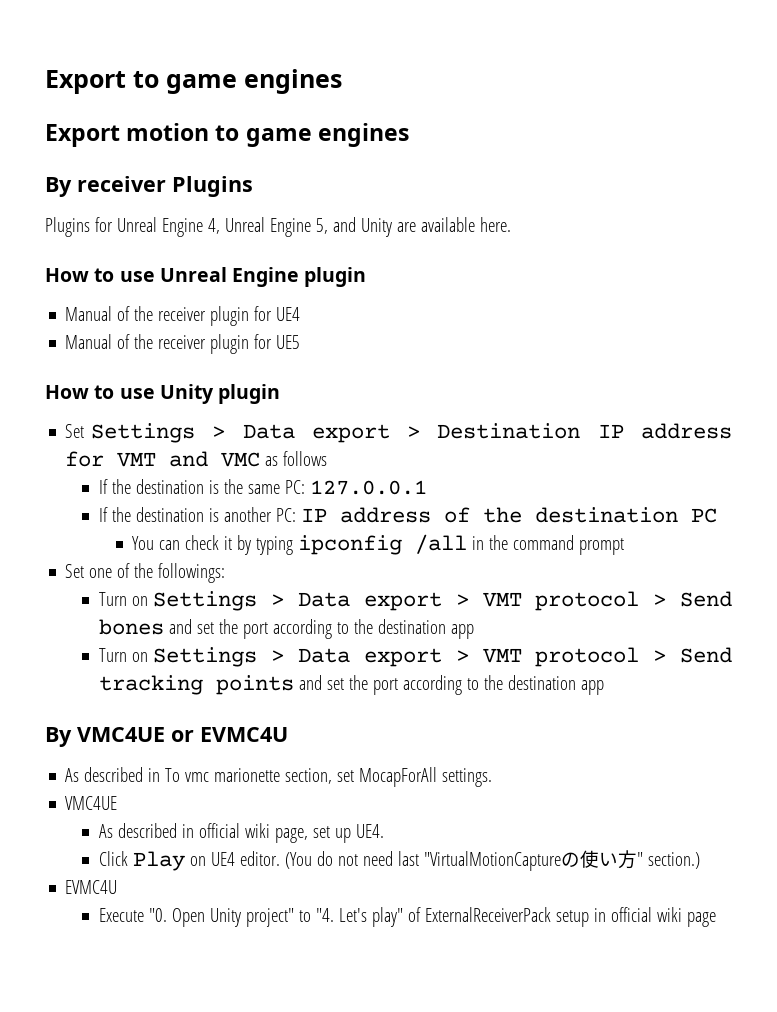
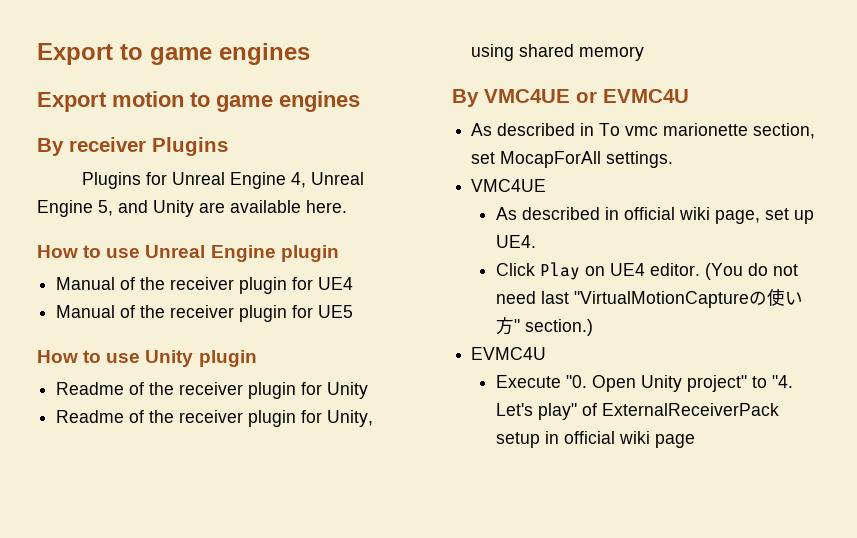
[65,423,732,443] [65,451,328,467] [98,479,427,495] [98,507,717,523] [132,534,625,555] [65,563,226,583] [98,591,732,611] [98,619,474,639] [98,647,732,667] [98,675,604,695] Set Settings > Data export > Destination IP address for VMT and VMC as follows // If the destination is the same PC: 127.0.0.1 // If the destination is another PC: IP address of the destination PC // You can check it by typing ipconfig /all in the command prompt // Set one of the followings: // Turn on Settings > Data export > VMT protocol > Send bones and set the port according to the destination app // Turn on Settings > Data export > VMT protocol > Send tracking points and set the port according to the destination app -> [56,382,369,399] [56,410,374,427] [471,44,645,61] Readme of the receiver plugin for Unity // Readme of the receiver plugin for Unity, using shared memory

